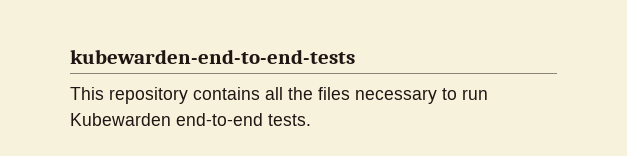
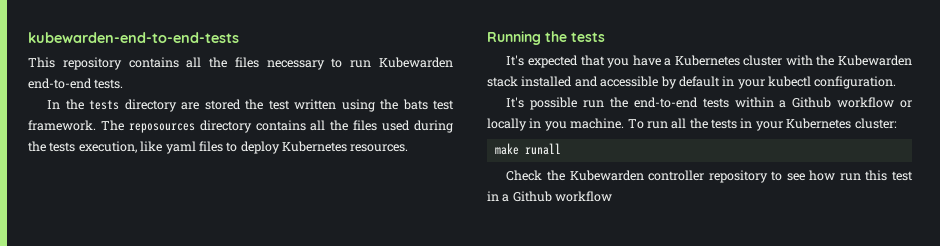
(311, 120) none -> [47,99,455,112] [28,120,454,133] [28,141,409,154] [487,31,605,45] [506,55,912,68] [487,76,897,89] [506,97,912,110] [487,118,897,131] [494,143,561,155] [506,170,913,183] [487,191,613,202] // In the tests directory are stored the test written using the bats test framework. The reposources directory contains all the files used during the tests execution, like yaml files to deploy Kubernetes resources. // Running the tests // It's expected that you have a Kubernetes cluster with the Kubewarden stack installed and accessible by default in your kubectl configuration. // It's possible run the end-to-end tests within a Github workflow or locally in you machine. To run all the tests in your Kubernetes cluster: // make runall // Check the Kubewarden controller repository to see how run this test in a Github workflow

